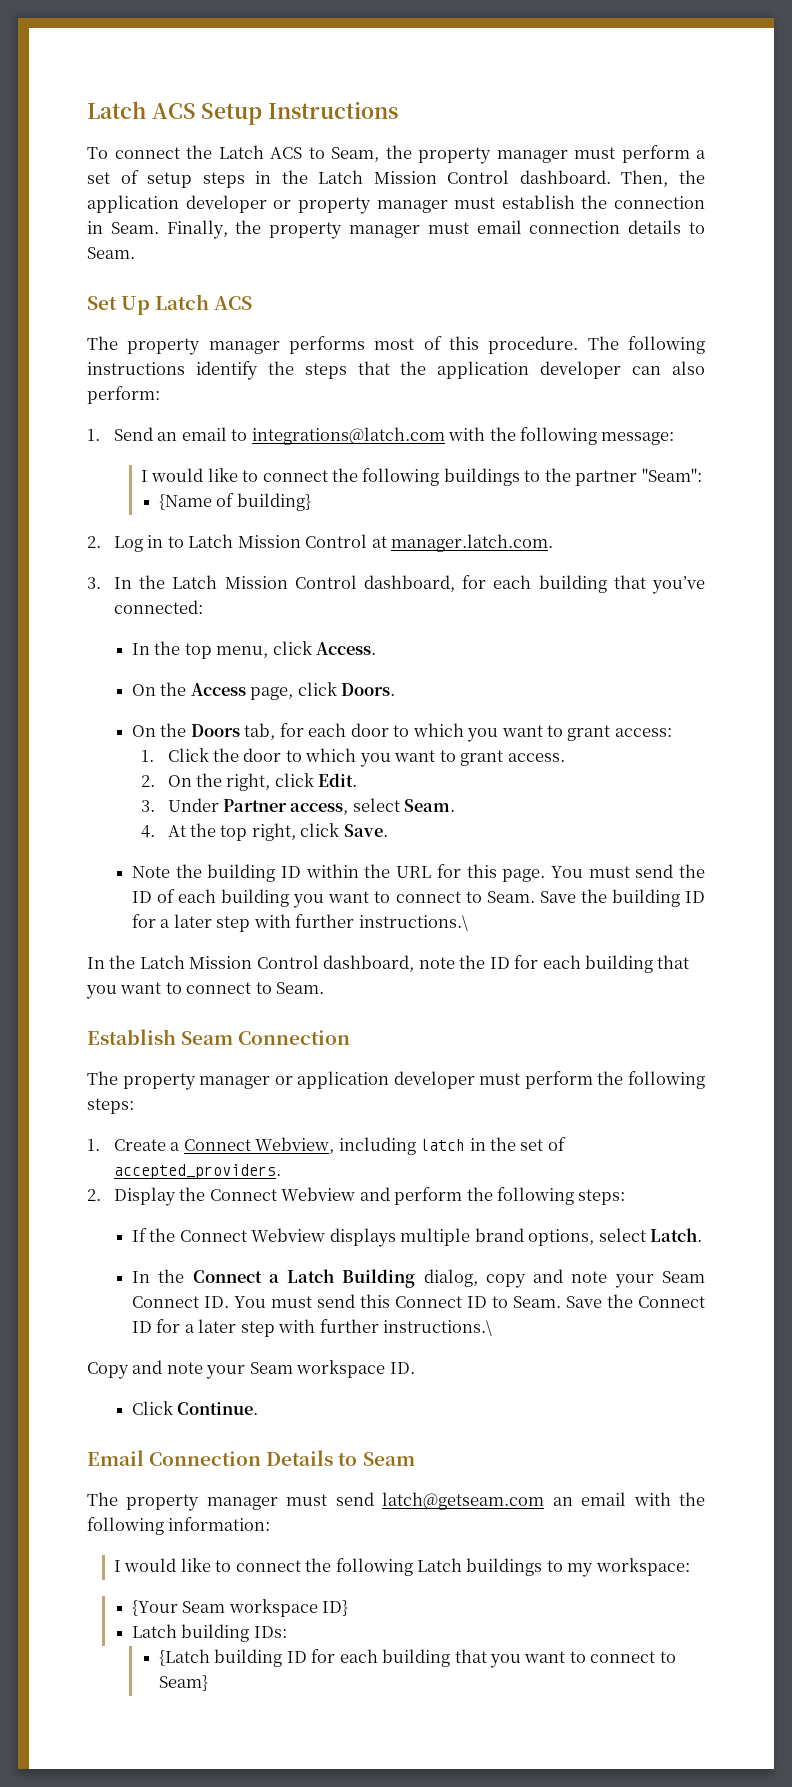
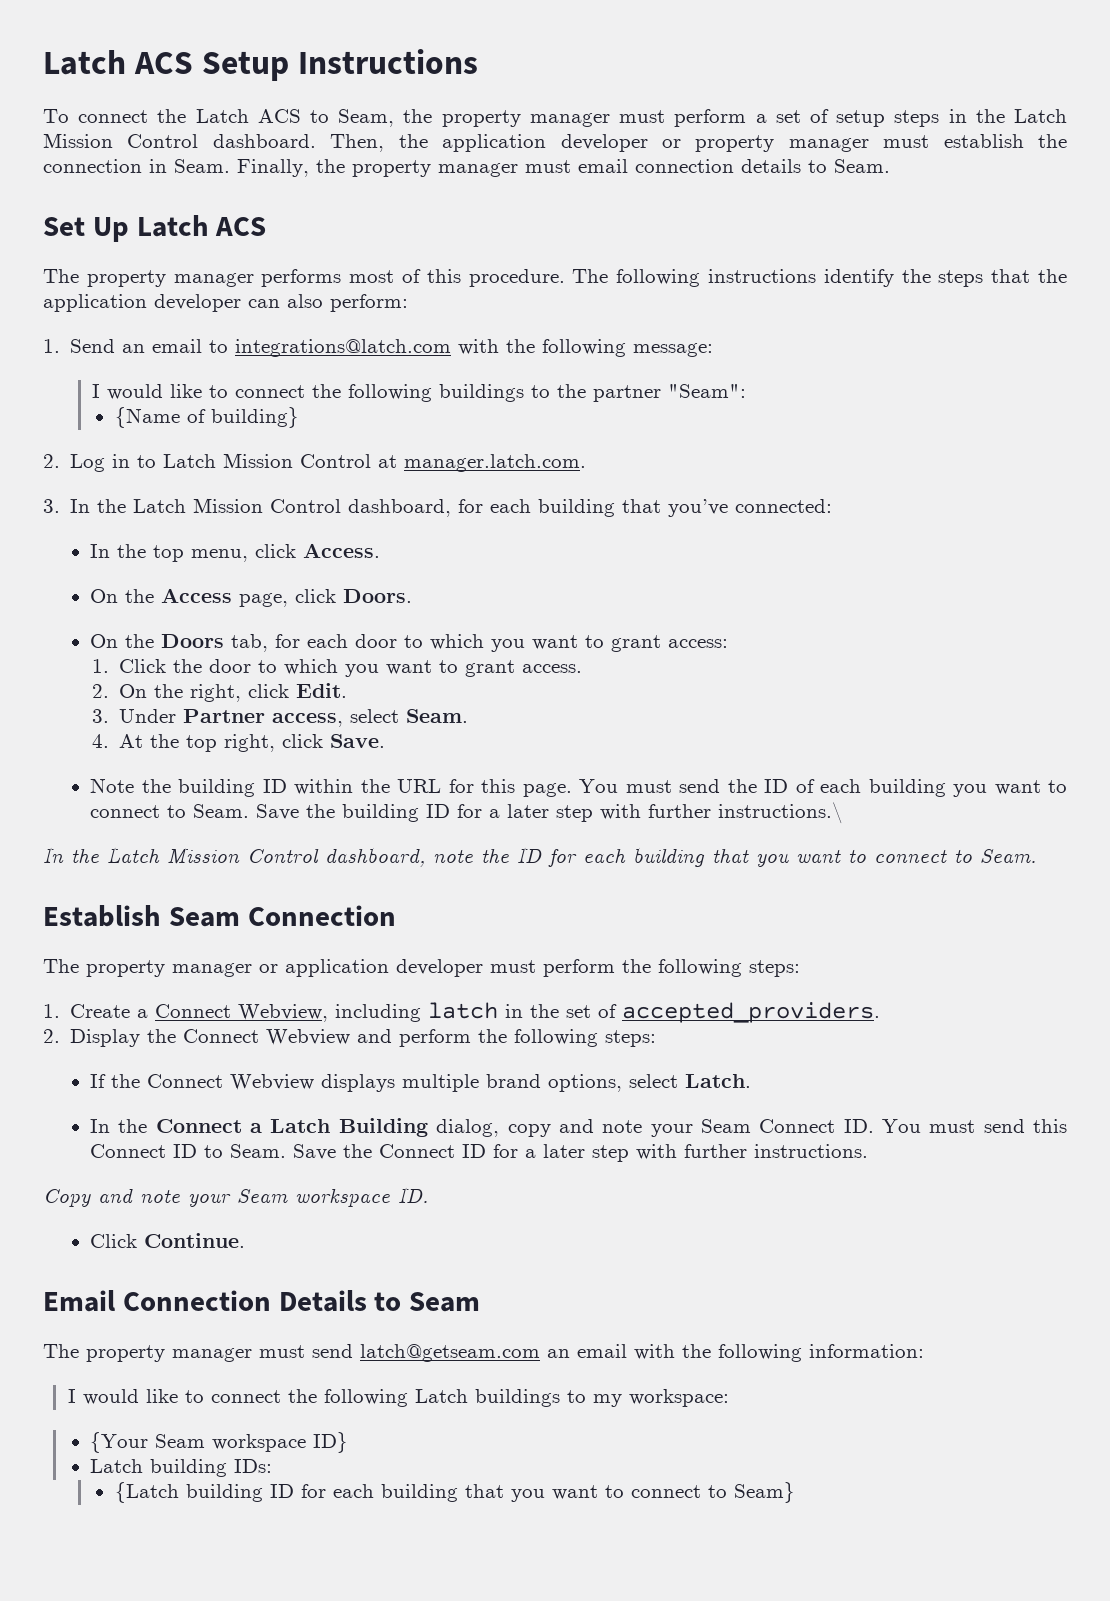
[383,1320,493,1336] instructions.\ -> [754,1144,869,1158] instructions.

